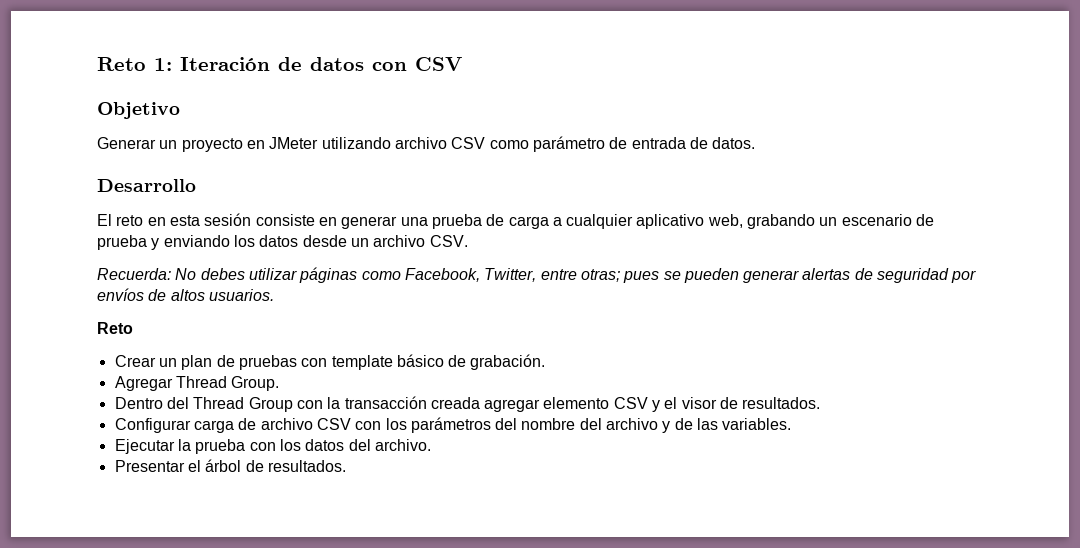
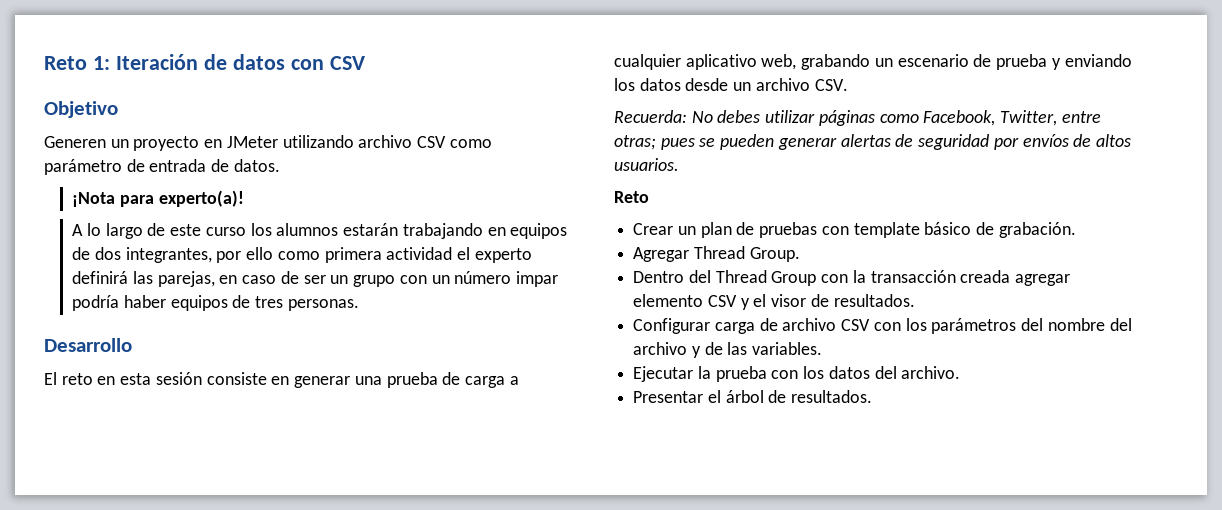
[97,137,156,149] Generar -> [44,136,106,148] Generen
(756, 143) none -> [72,190,244,207] [72,223,568,239] [72,247,532,263] [72,271,558,287] [72,295,359,311] // ¡Nota para experto(a)! // A lo largo de este curso los alumnos estarán trabajando en equipos de dos integrantes, por ello como primera actividad el experto definirá las parejas, en caso de ser un grupo con un número impar podría haber equipos de tres personas.

